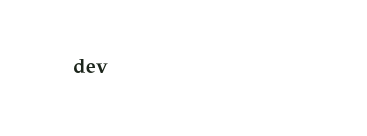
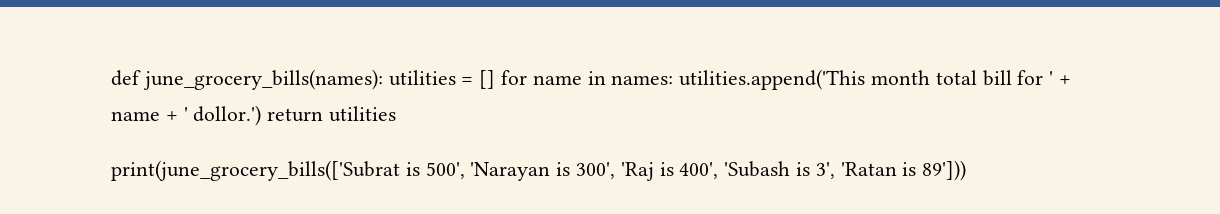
[73,59,108,74] dev -> [111,69,1072,90] [111,105,397,126] [111,160,967,181] def june_grocery_bills(names): utilities = [] for name in names: utilities.append('This month total bill for ' + name + ' dollor.') return utilities // print(june_grocery_bills(['Subrat is 500', 'Narayan is 300', 'Raj is 400', 'Subash is 3', 'Ratan is 89']))

